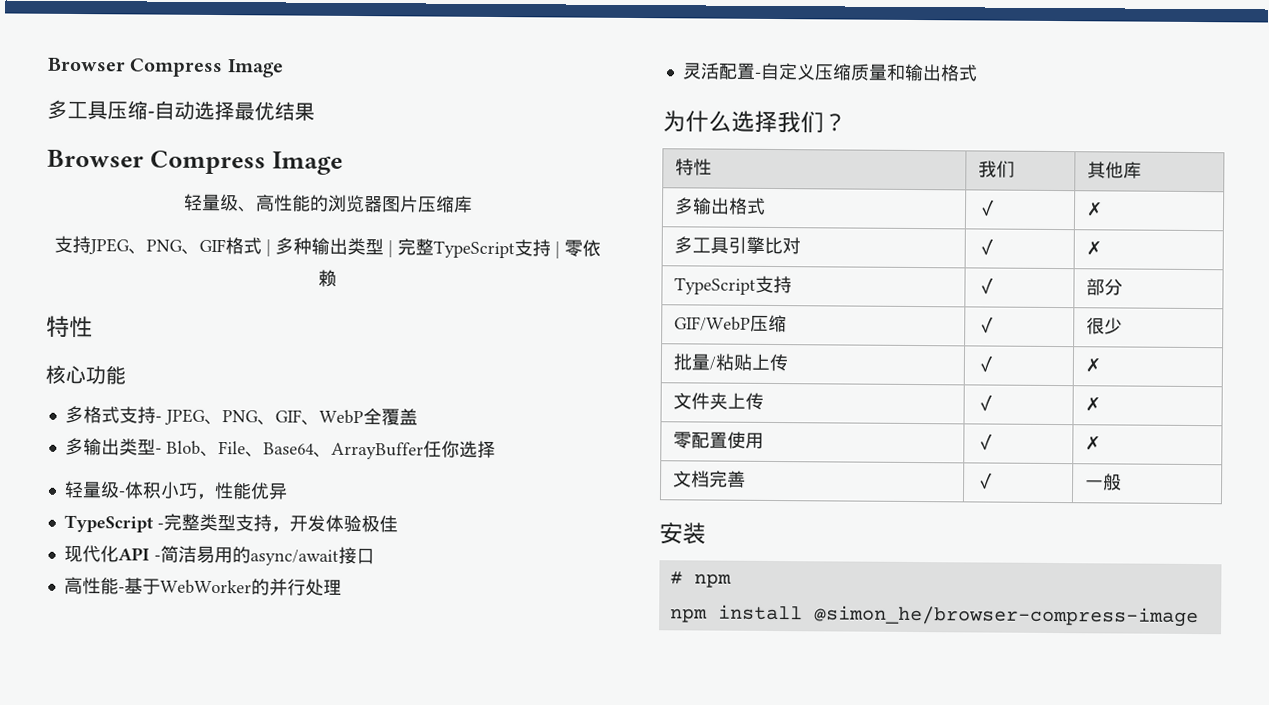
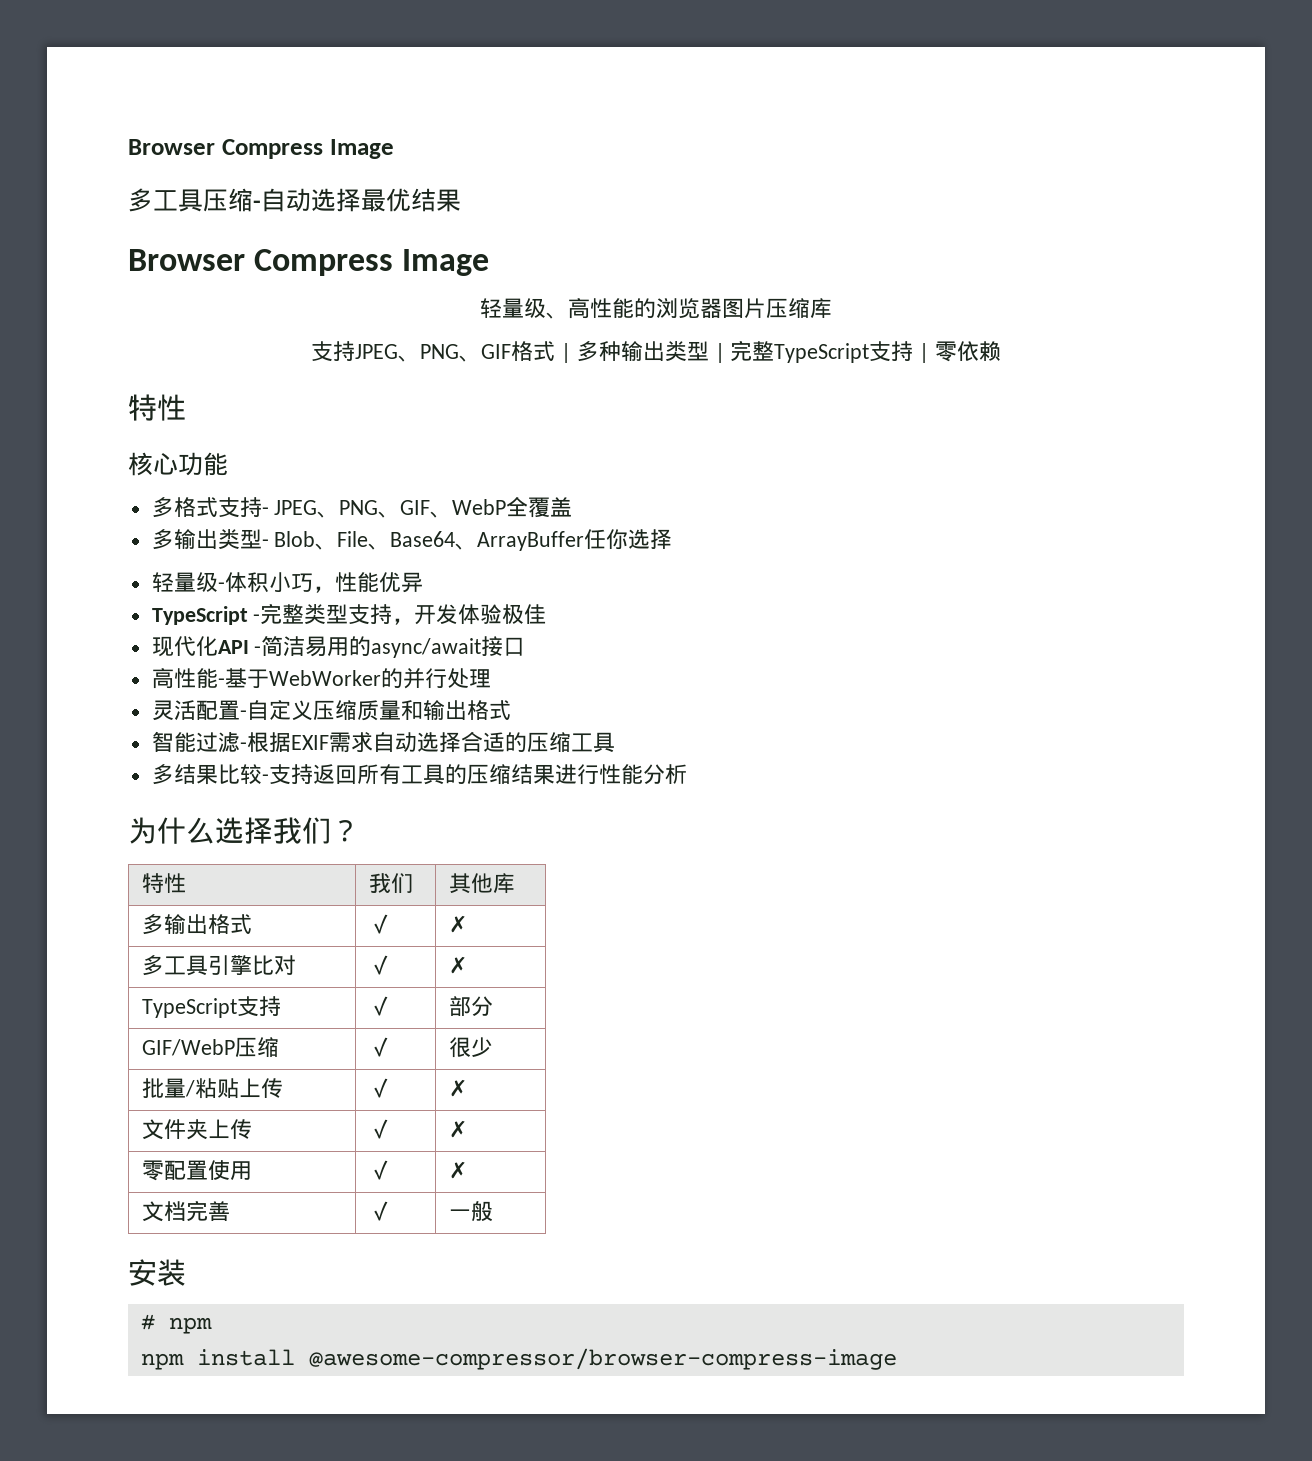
(978, 73) none -> [151,731,615,753] [151,764,687,785] // 智能过滤-根据EXIF需求自动选择合适的压缩工具 // 多结果比较-支持返回所有工具的压缩结果进行性能分析
[813,605,1199,628] @simon_he/browser-compress-image -> [308,1348,897,1370] @awesome-compressor/browser-compress-image

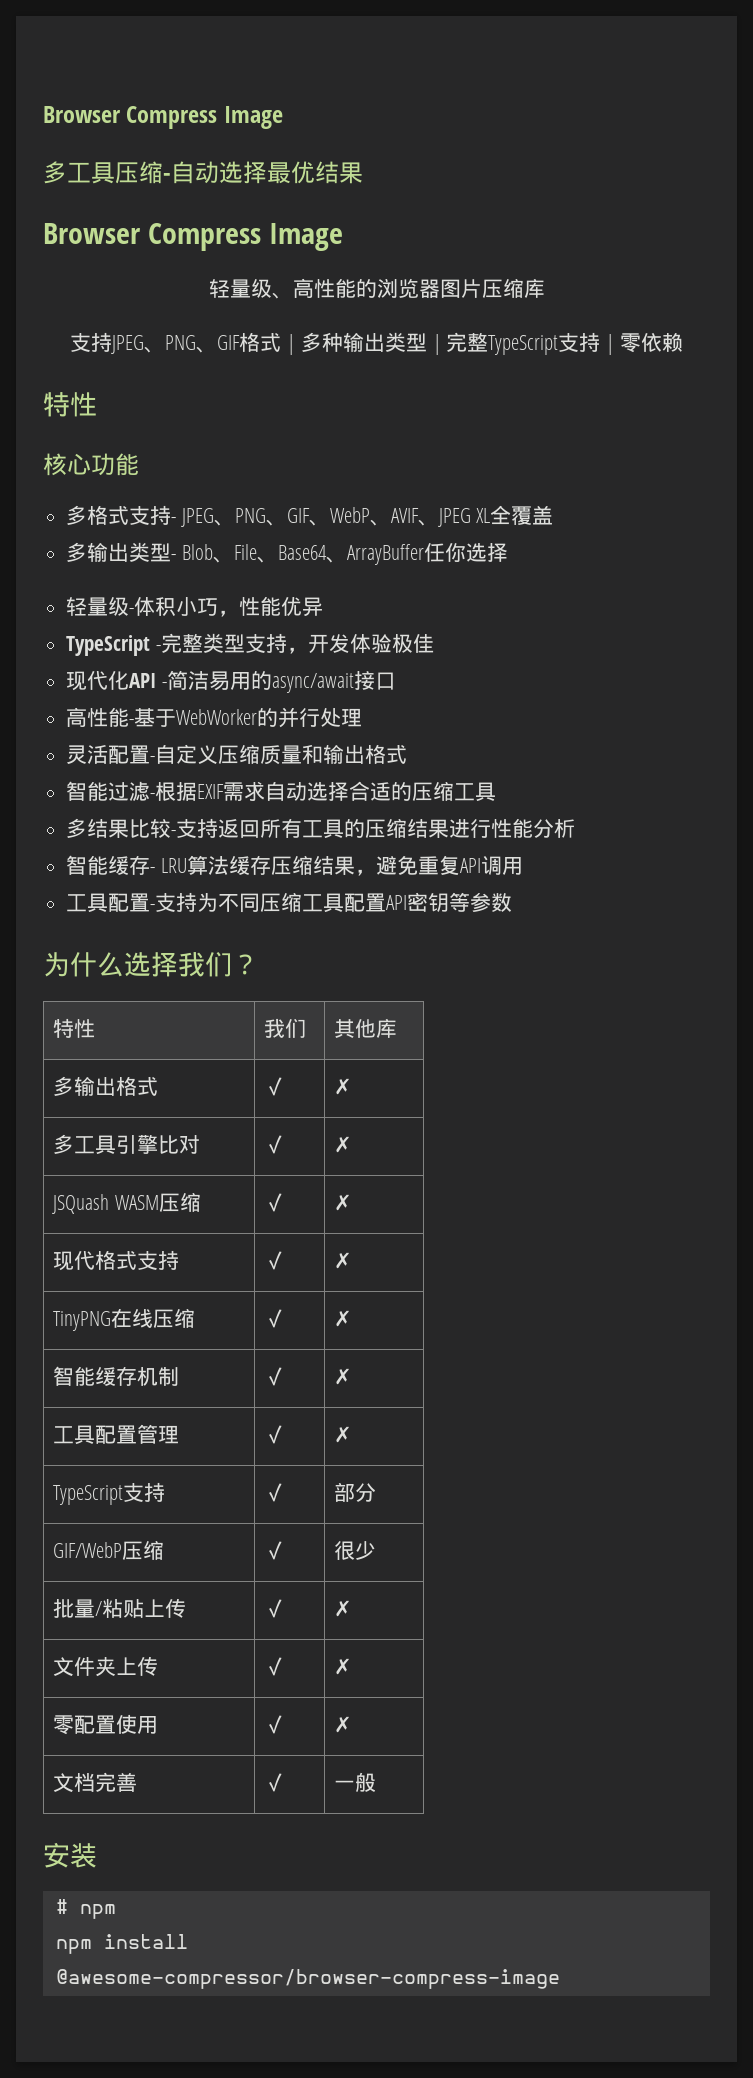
(507, 507) none -> [369,508,491,527] 、AVIF、JPEG XL
(687, 774) none -> [66,855,523,876] [66,892,513,913] // 智能缓存- LRU算法缓存压缩结果，避免重复API调用 // 工具配置-支持为不同压缩工具配置API密钥等参数
(467, 965) none -> [51,1192,201,1214] [263,1193,285,1212] [333,1194,352,1211] [52,1250,179,1271] [263,1251,285,1270] [333,1252,352,1269] [52,1308,195,1331] [263,1309,285,1328] [333,1310,352,1327] [52,1366,179,1386] [263,1367,285,1386] [333,1368,352,1385] [52,1424,179,1445] [263,1425,285,1444] [333,1426,352,1443] // JSQuash WASM压缩 | ✓ | ✗ // 现代格式支持 | ✓ | ✗ // TinyPNG在线压缩 | ✓ | ✗ // 智能缓存机制 | ✓ | ✗ // 工具配置管理 | ✓ | ✗

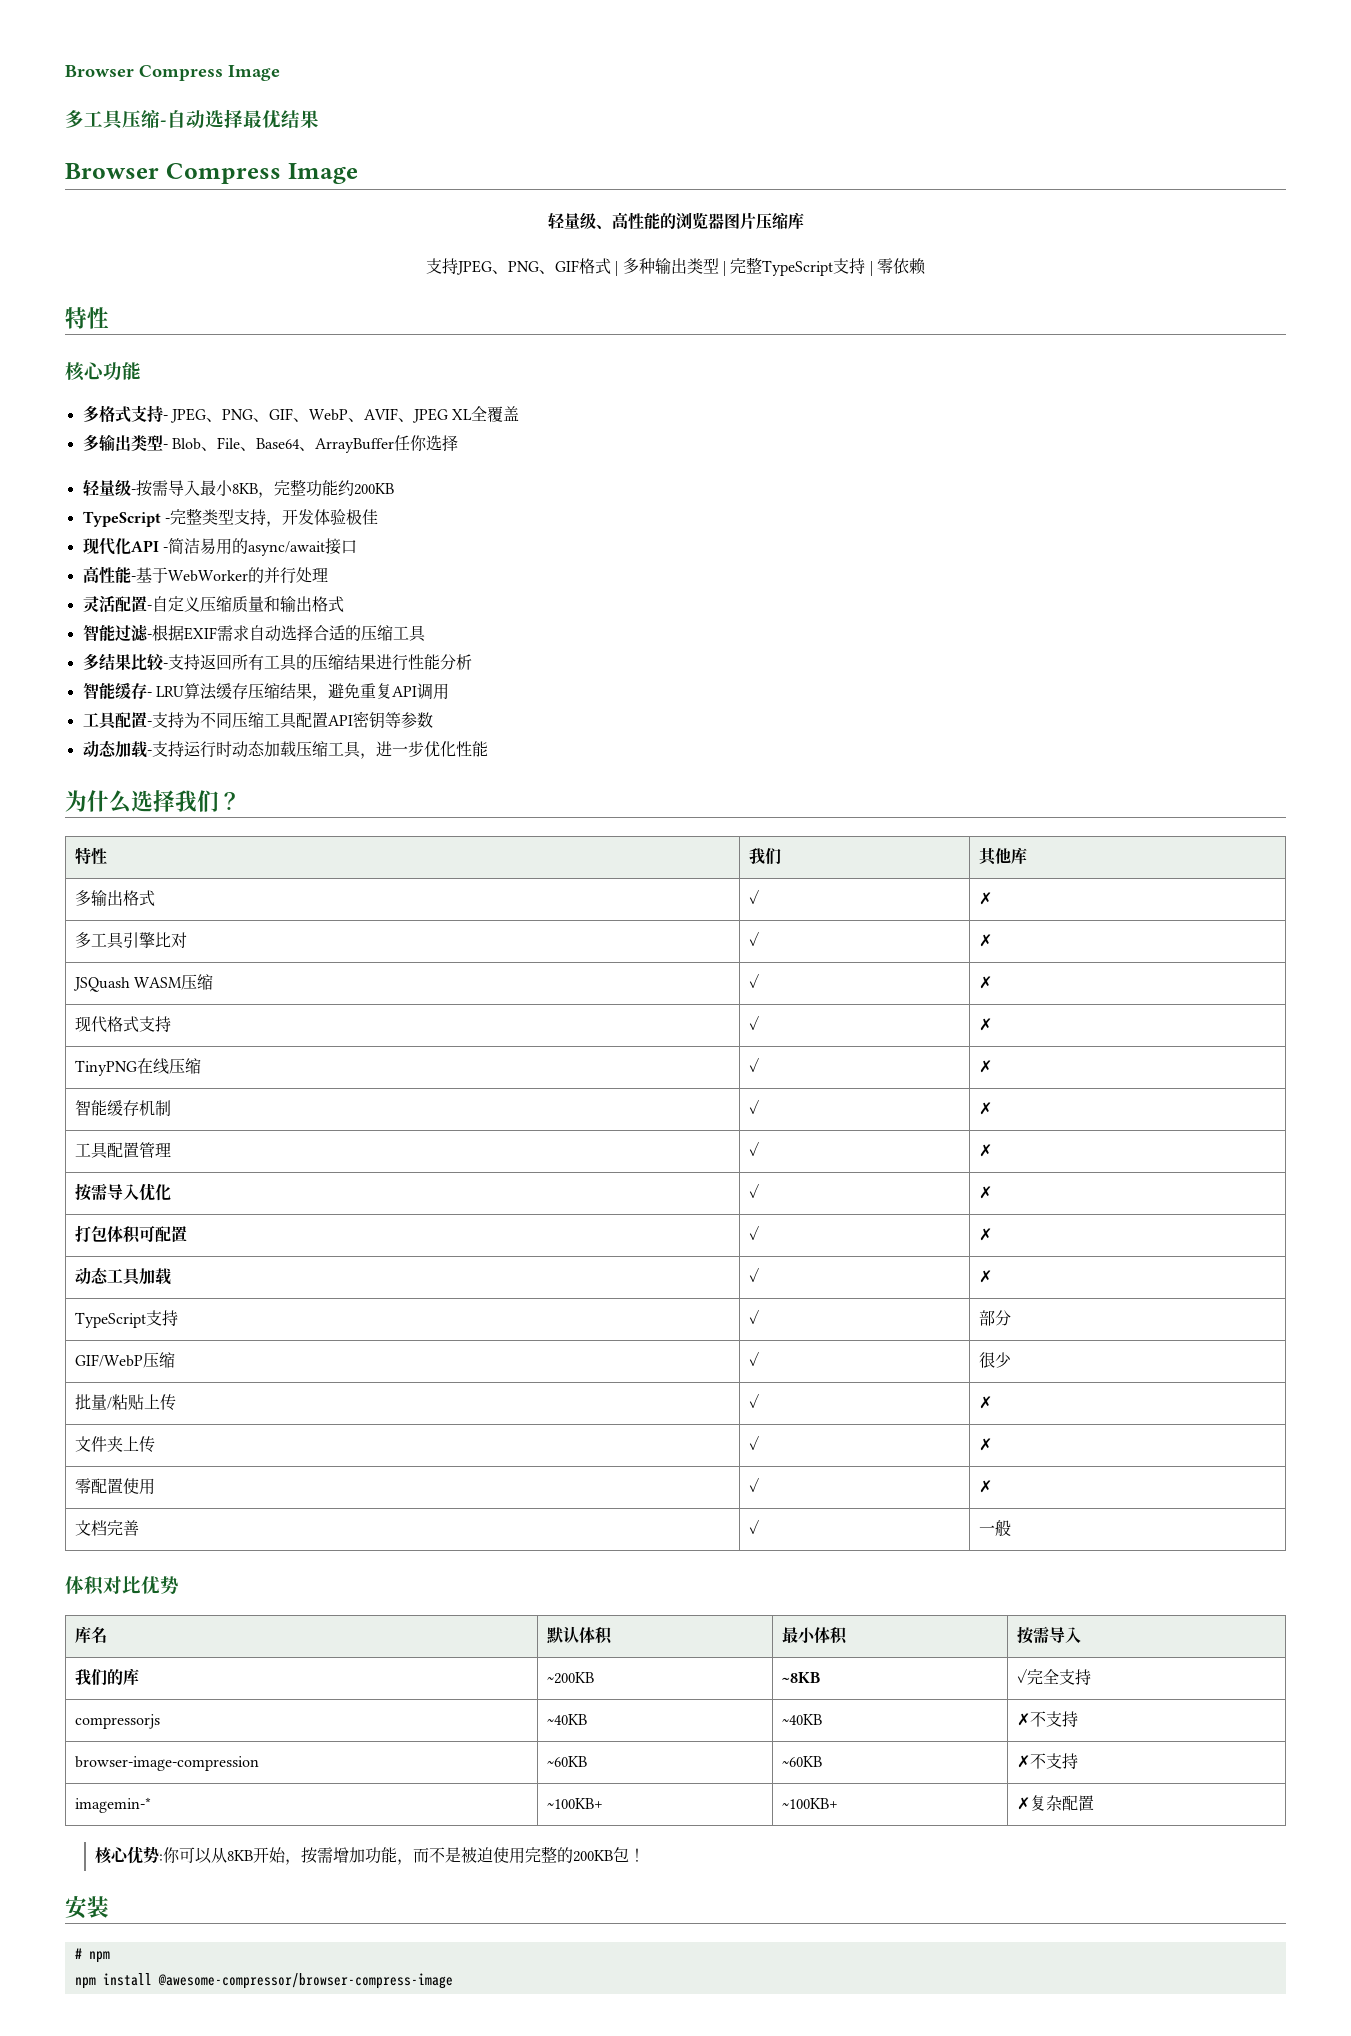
[134,596,324,617] 体积小巧，性能优异 -> [135,479,394,498] 按需导入最小8KB，完整功能约200KB
(513, 902) none -> [82,740,488,759] // 动态加载-支持运行时动态加载压缩工具，进一步优化性能
(352, 1434) none -> [75,1183,172,1201] [749,1183,760,1198] [979,1186,993,1199] [75,1225,188,1244] [749,1225,760,1240] [979,1228,993,1241] [75,1267,173,1286] [749,1267,760,1282] [979,1270,993,1283] // 按需导入优化 | ✓ | ✗ // 打包体积可配置 | ✓ | ✗ // 动态工具加载 | ✓ | ✗
(376, 1782) none -> [65,1576,179,1596] [75,1626,108,1643] [547,1626,614,1645] [782,1627,849,1645] [1017,1626,1082,1644] [75,1668,140,1686] [547,1672,595,1684] [782,1672,821,1683] [1017,1668,1092,1685] [75,1714,161,1729] [547,1714,588,1725] [782,1714,823,1725] [1017,1711,1079,1727] [75,1756,260,1771] [547,1756,588,1767] [782,1756,823,1767] [1017,1753,1079,1769] [75,1797,152,1813] [547,1798,604,1809] [782,1798,839,1809] [1017,1795,1095,1811] [94,1846,645,1865] // 体积对比优势 // 库名 | 默认体积 | 最小体积 | 按需导入 // 我们的库 | ~200KB | ~8KB | ✓完全支持 // compressorjs | ~40KB | ~40KB | ✗不支持 // browser-image-compression | ~60KB | ~60KB | ✗不支持 // imagemin-* | ~100KB+ | ~100KB+ | ✗复杂配置 // 核心优势:你可以从8KB开始，按需增加功能，而不是被迫使用完整的200KB包！

